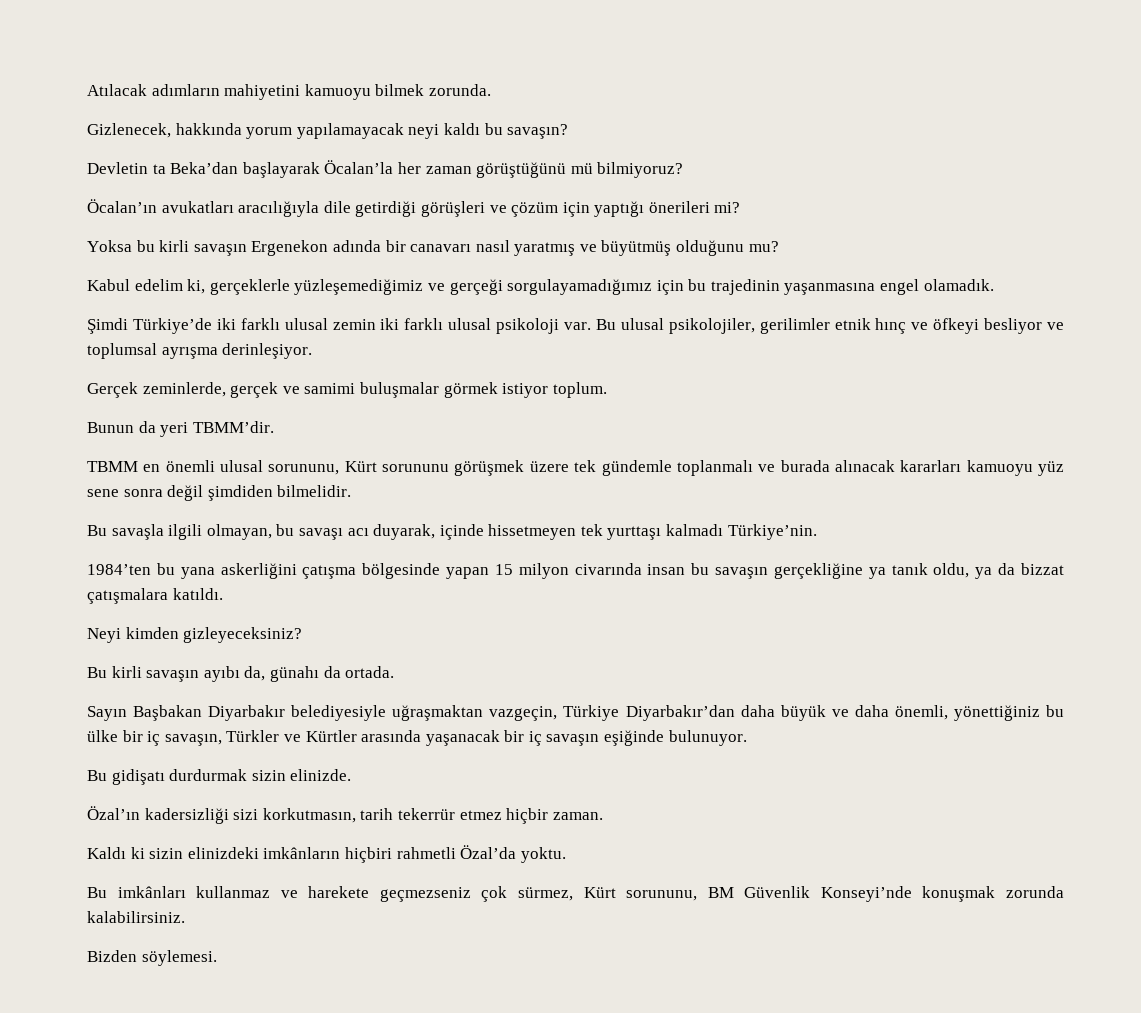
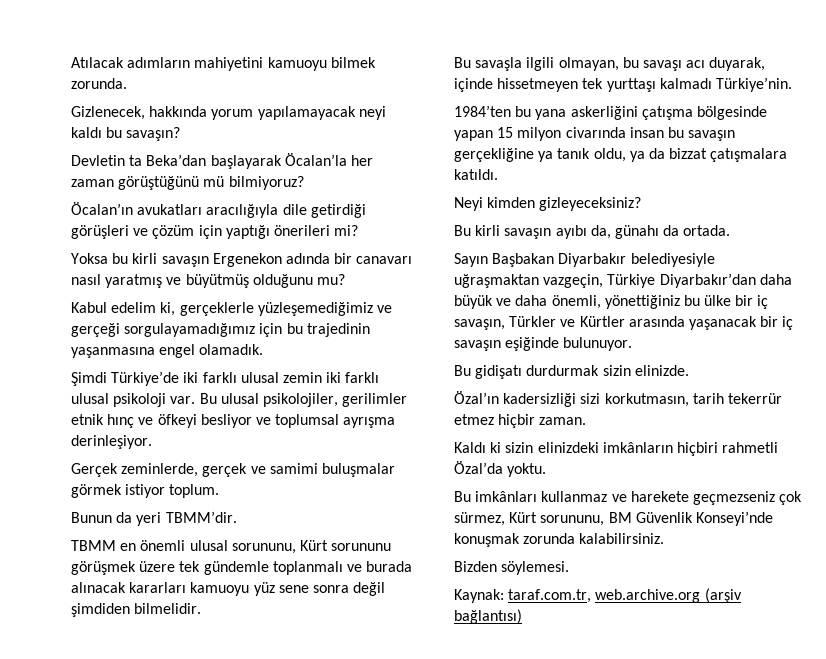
(217, 958) none -> [454,588,742,603] [454,609,522,624] // Kaynak: taraf.com.tr, web.archive.org (arşiv bağlantısı)

